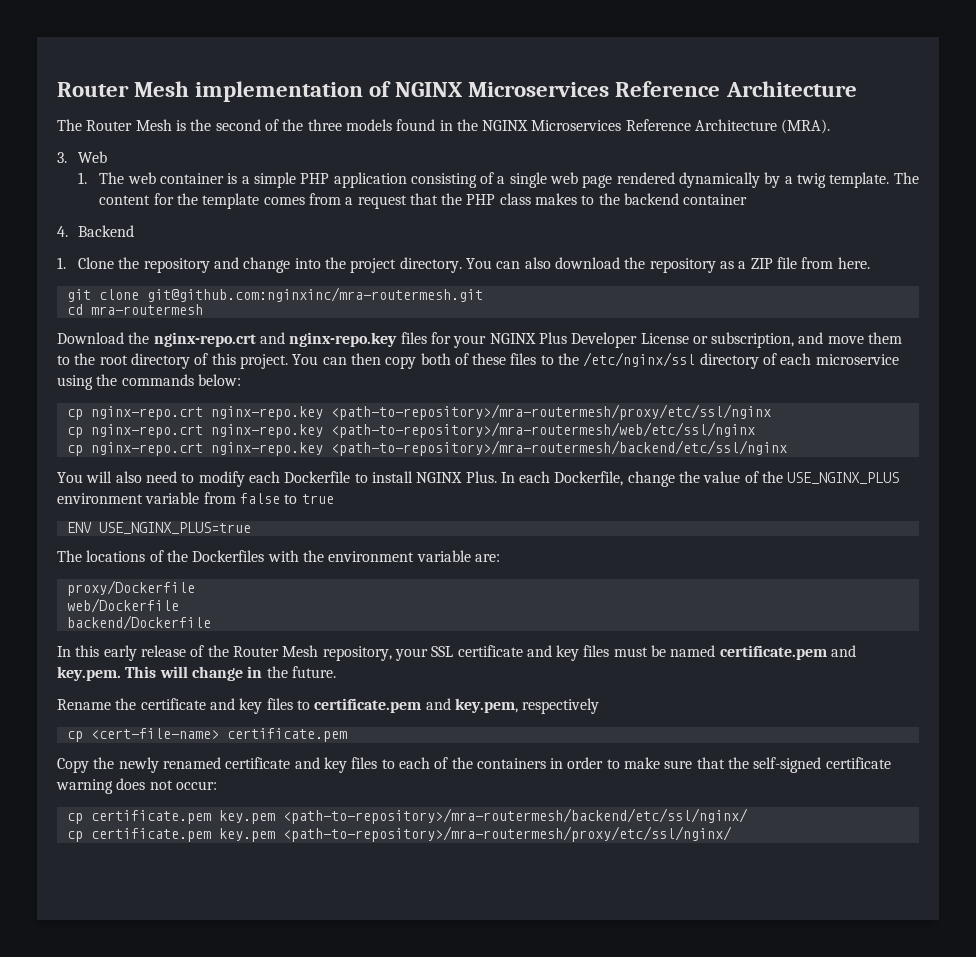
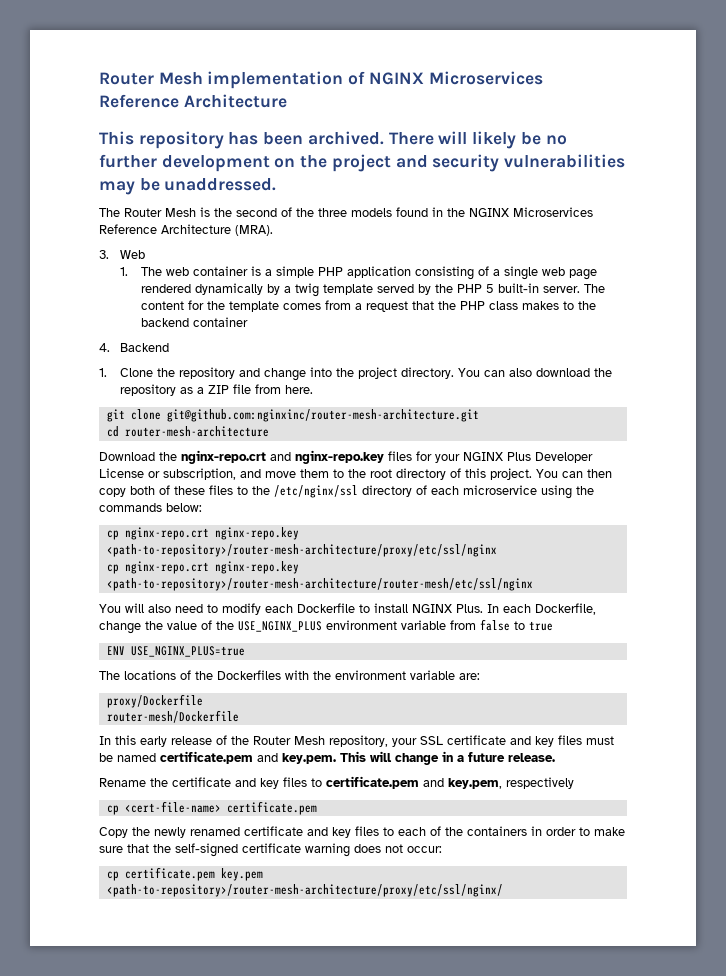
(857, 89) none -> [99,131,567,149] [99,154,626,172] [99,178,277,195] // This repository has been archived. There will likely be no further development on the project and security vulnerabilities may be unaddressed.
[829,172,890,188] template. -> [323,283,581,295] template served by the PHP 5 built-in server.
[146,287,483,302] git@github.com:nginxinc/mra-routermesh.git -> [166,409,479,422] git@github.com:nginxinc/router-mesh-architecture.git
[90,304,203,315] mra-routermesh -> [124,426,269,437] router-mesh-architecture
[330,404,771,420] [66,422,755,438] [66,440,787,456] <path-to-repository>/mra-routermesh/proxy/etc/ssl/nginx // cp nginx-repo.crt nginx-repo.key <path-to-repository>/mra-routermesh/web/etc/ssl/nginx // cp nginx-repo.crt nginx-repo.key <path-to-repository>/mra-routermesh/backend/etc/ssl/nginx -> [106,544,497,557] [106,561,299,574] [106,578,533,591] <path-to-repository>/router-mesh-architecture/proxy/etc/ssl/nginx // cp nginx-repo.crt nginx-repo.key <path-to-repository>/router-mesh-architecture/router-mesh/etc/ssl/nginx
[66,598,179,613] [66,615,211,630] web/Dockerfile // backend/Dockerfile -> [106,710,239,723] router-mesh/Dockerfile
[266,666,336,678] the future. -> [457,752,555,762] a future release.
[282,808,748,824] [66,826,732,842] <path-to-repository>/mra-routermesh/backend/etc/ssl/nginx/ // cp certificate.pem key.pem <path-to-repository>/mra-routermesh/proxy/etc/ssl/nginx/ -> [106,884,503,897] <path-to-repository>/router-mesh-architecture/proxy/etc/ssl/nginx/

